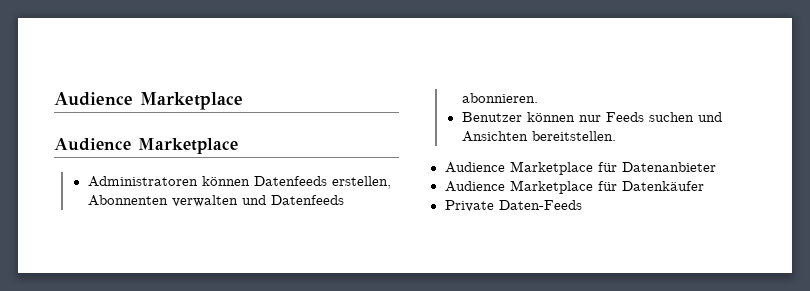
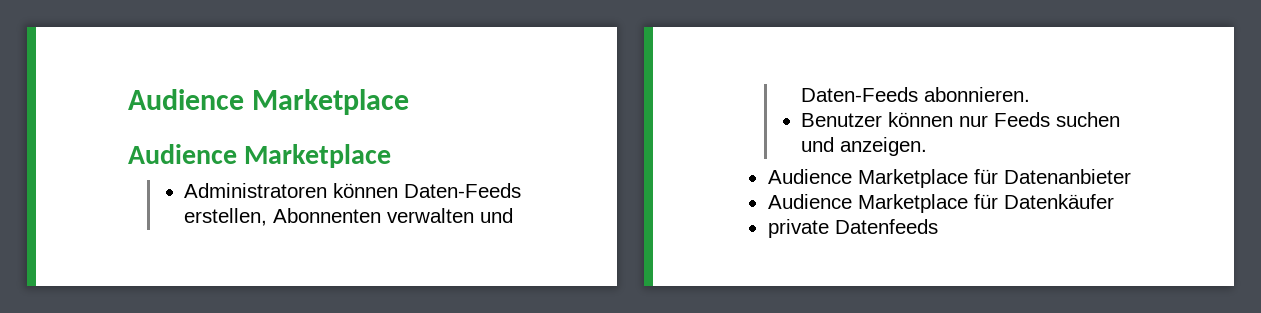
[253,176,327,186] Datenfeeds -> [404,183,522,198] Daten-Feeds
[270,195,344,205] Datenfeeds -> [801,87,919,102] Daten-Feeds
[461,131,616,142] Ansichten bereitstellen. -> [840,137,928,156] anzeigen.
[444,200,582,212] Private Daten-Feeds -> [767,219,938,238] private Datenfeeds

